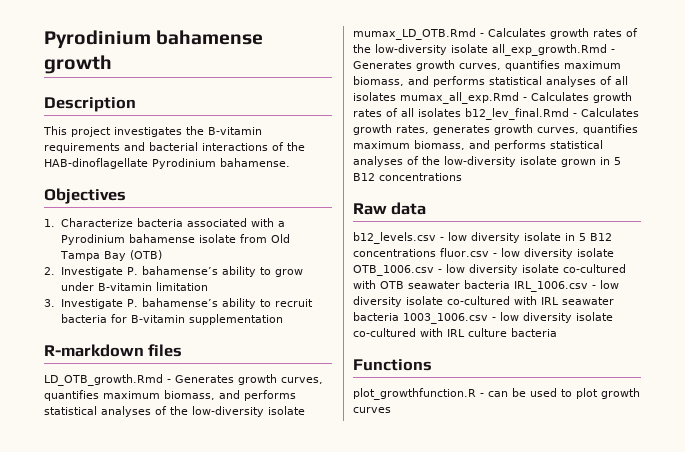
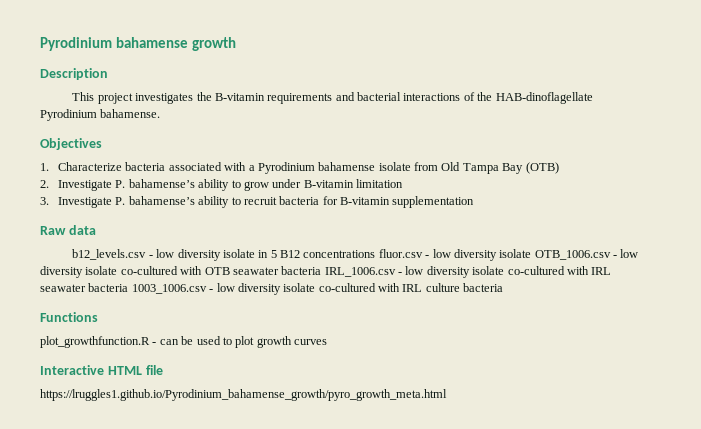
[44,344,183,357] [44,374,323,386] [44,390,296,401] [44,406,305,417] [353,28,638,40] [353,44,615,56] [353,60,621,71] [353,76,628,87] [353,92,632,104] [353,108,639,120] [353,124,638,135] [353,140,603,151] [353,156,621,167] [353,173,462,181] // R-markdown files // LD_OTB_growth.Rmd - Generates growth curves, quantifies maximum biomass, and performs statistical analyses of the low-diversity isolate mumax_LD_OTB.Rmd - Calculates growth rates of the low-diversity isolate all_exp_growth.Rmd - Generates growth curves, quantifies maximum biomass, and performs statistical analyses of all isolates mumax_all_exp.Rmd - Calculates growth rates of all isolates b12_lev_final.Rmd - Calculates growth rates, generates growth curves, quantifies maximum biomass, and performs statistical analyses of the low-diversity isolate grown in 5 B12 concentrations -> (475, 202) none
(391, 410) none -> [40,365,163,375] [40,389,447,401] // Interactive HTML file // https://lruggles1.github.io/Pyrodinium_bahamense_growth/pyro_growth_meta.html

